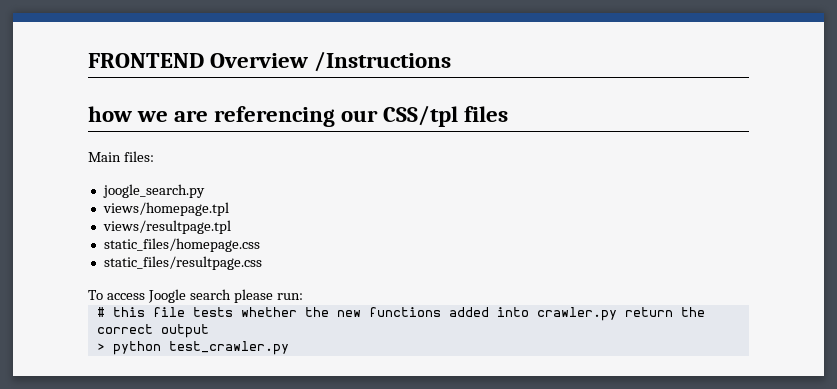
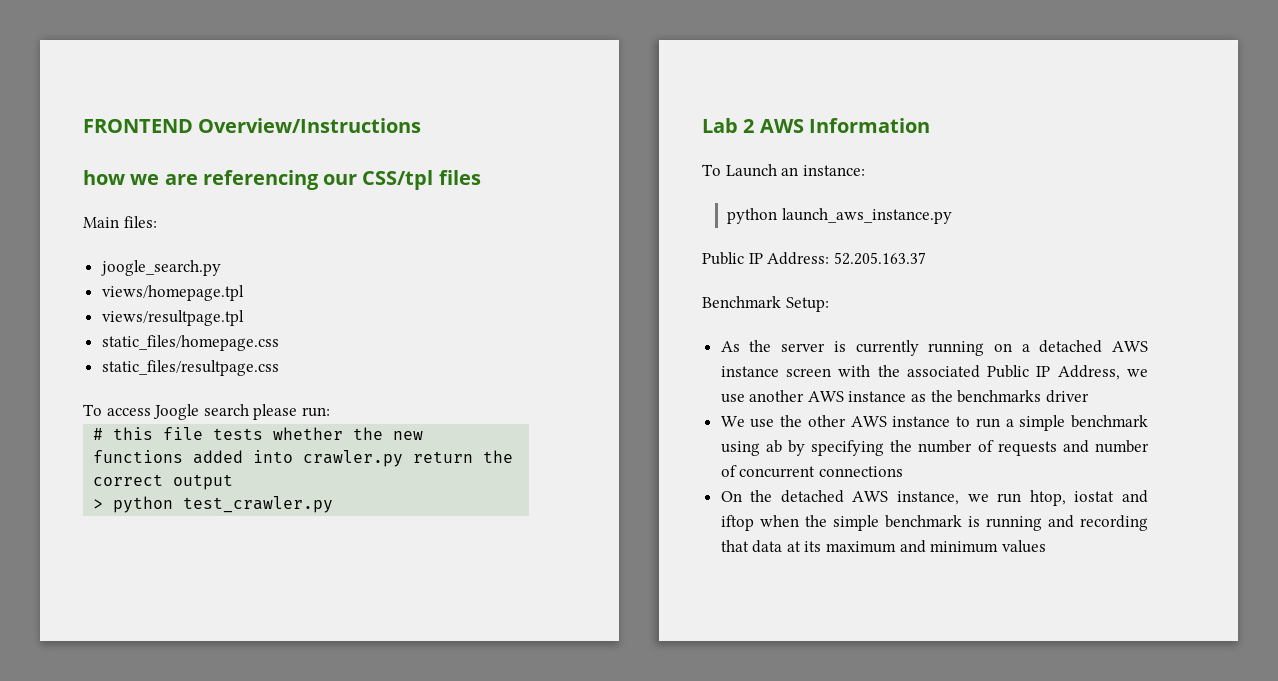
[210,51,452,72] Overview /Instructions -> [198,118,422,133] Overview/Instructions
(289, 348) none -> [702,118,930,133] [702,164,865,177] [726,208,952,224] [702,252,926,265] [702,296,829,312] [720,340,1148,356] [720,365,1148,380] [720,390,1089,403] [720,415,1148,431] [720,440,1149,456] [720,465,903,478] [720,490,1148,506] [720,515,1148,531] [720,540,1046,553] // Lab 2 AWS Information // To Launch an instance: // python launch_aws_instance.py // Public IP Address: 52.205.163.37 // Benchmark Setup: // As the server is currently running on a detached AWS instance screen with the associated Public IP Address, we use another AWS instance as the benchmarks driver // We use the other AWS instance to run a simple benchmark using ab by specifying the number of requests and number of concurrent connections // On the detached AWS instance, we run htop, iostat and iftop when the simple benchmark is running and recording that data at its maximum and minimum values

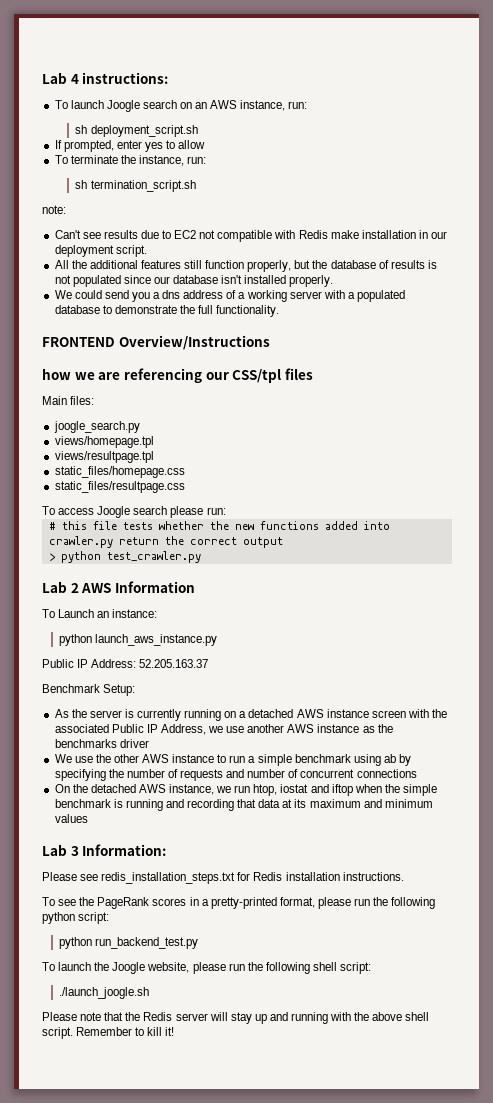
(83, 126) none -> [42,72,169,84] [54,100,308,112] [75,125,198,137] [54,140,206,152] [54,155,207,166] [75,180,196,192] [42,205,66,214] [54,230,448,242] [54,245,147,257] [54,260,437,272] [54,275,334,287] [54,290,406,302] [54,305,280,317] Lab 4 instructions: // To launch Joogle search on an AWS instance, run: // sh deployment_script.sh // If prompted, enter yes to allow // To terminate the instance, run: // sh termination_script.sh // note: // Can't see results due to EC2 not compatible with Redis make installation in our deployment script. // All the additional features still function properly, but the database of results is not populated since our database isn't installed properly. // We could send you a dns address of a working server with a populated database to demonstrate the full functionality. //
(1046, 546) none -> [42,844,167,856] [42,872,404,884] [42,897,436,909] [42,912,110,924] [58,937,198,949] [42,962,372,974] [58,987,149,999] [42,1012,430,1024] [42,1027,175,1039] // Lab 3 Information: // Please see redis_installation_steps.txt for Redis installation instructions. // To see the PageRank scores in a pretty-printed format, please run the following python script: // python run_backend_test.py // To launch the Joogle website, please run the following shell script: // ./launch_joogle.sh // Please note that the Redis server will stay up and running with the above shell script. Remember to kill it!

